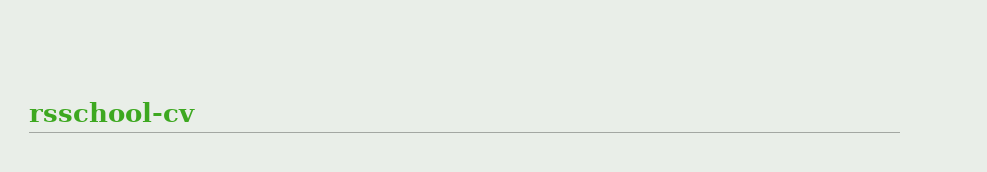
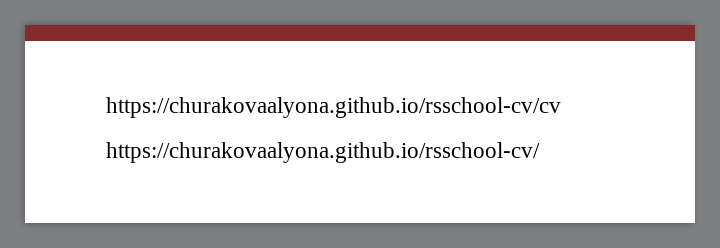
[29,102,195,122] rsschool-cv -> [106,97,561,118] [106,142,540,163] https://churakovaalyona.github.io/rsschool-cv/cv // https://churakovaalyona.github.io/rsschool-cv/

